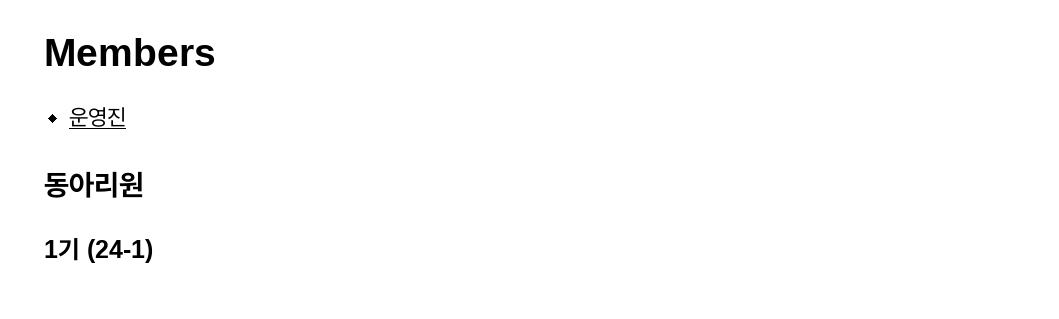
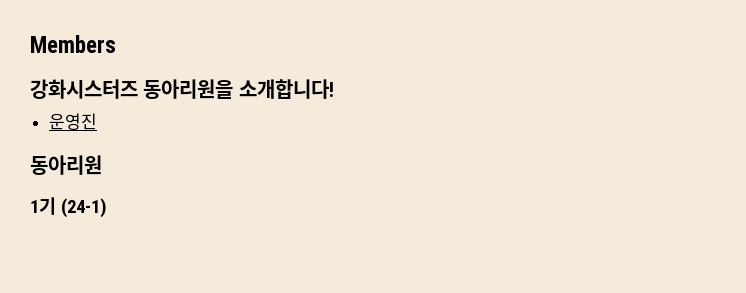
(216, 52) none -> [30,79,334,99] // 강화시스터즈 동아리원을 소개합니다!

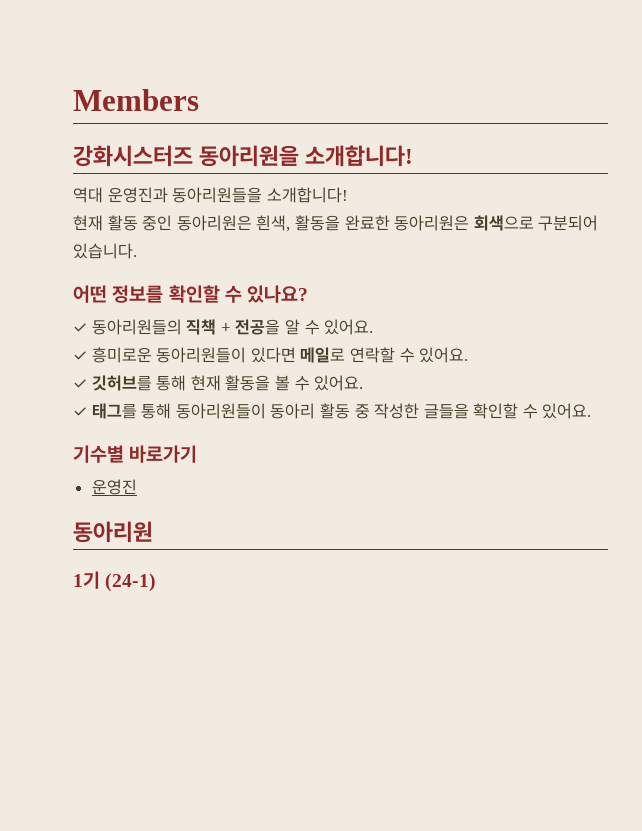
(334, 89) none -> [73,187,348,203] [73,215,599,232] [73,243,137,259] [73,285,309,303] [73,319,374,335] [73,347,469,363] [73,375,364,391] [73,403,592,419] [73,445,198,463] // 역대 운영진과 동아리원들을 소개합니다! // 현재 활동 중인 동아리원은 흰색, 활동을 완료한 동아리원은 회색으로 구분되어 있습니다. // 어떤 정보를 확인할 수 있나요? // ✓ 동아리원들의 직책 + 전공을 알 수 있어요. // ✓ 흥미로운 동아리원들이 있다면 메일로 연락할 수 있어요. // ✓ 깃허브를 통해 현재 활동을 볼 수 있어요. // ✓ 태그를 통해 동아리원들이 동아리 활동 중 작성한 글들을 확인할 수 있어요. // 기수별 바로가기

